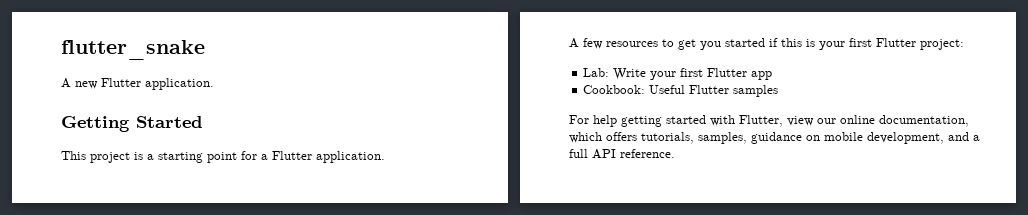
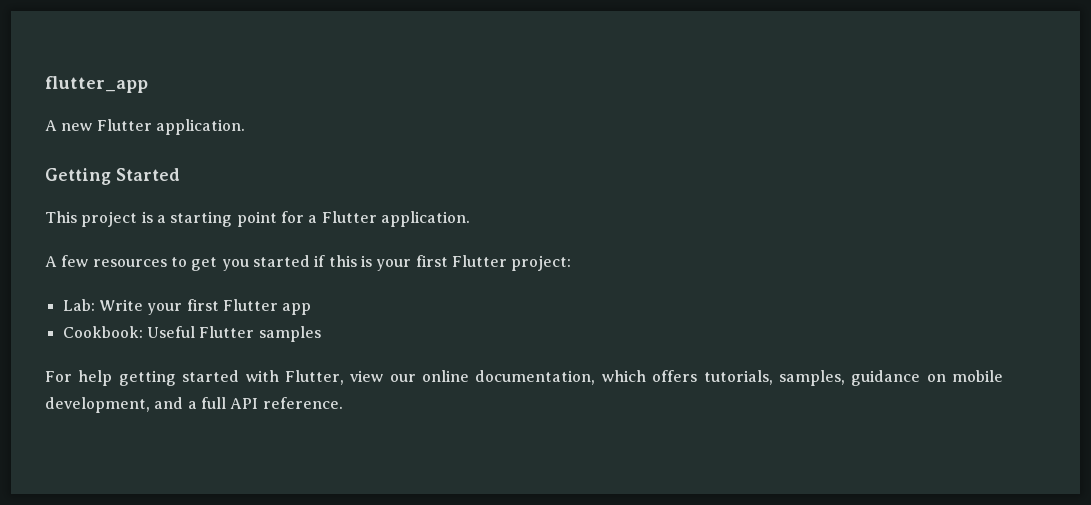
[61,40,205,60] flutter_snake -> [45,76,148,93] flutter_app

